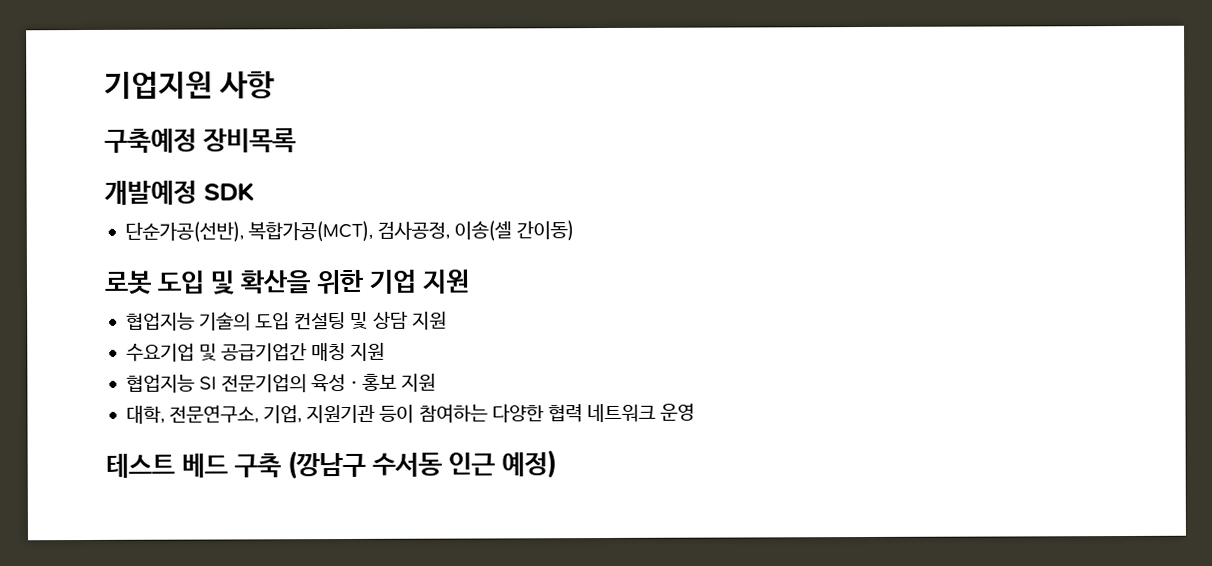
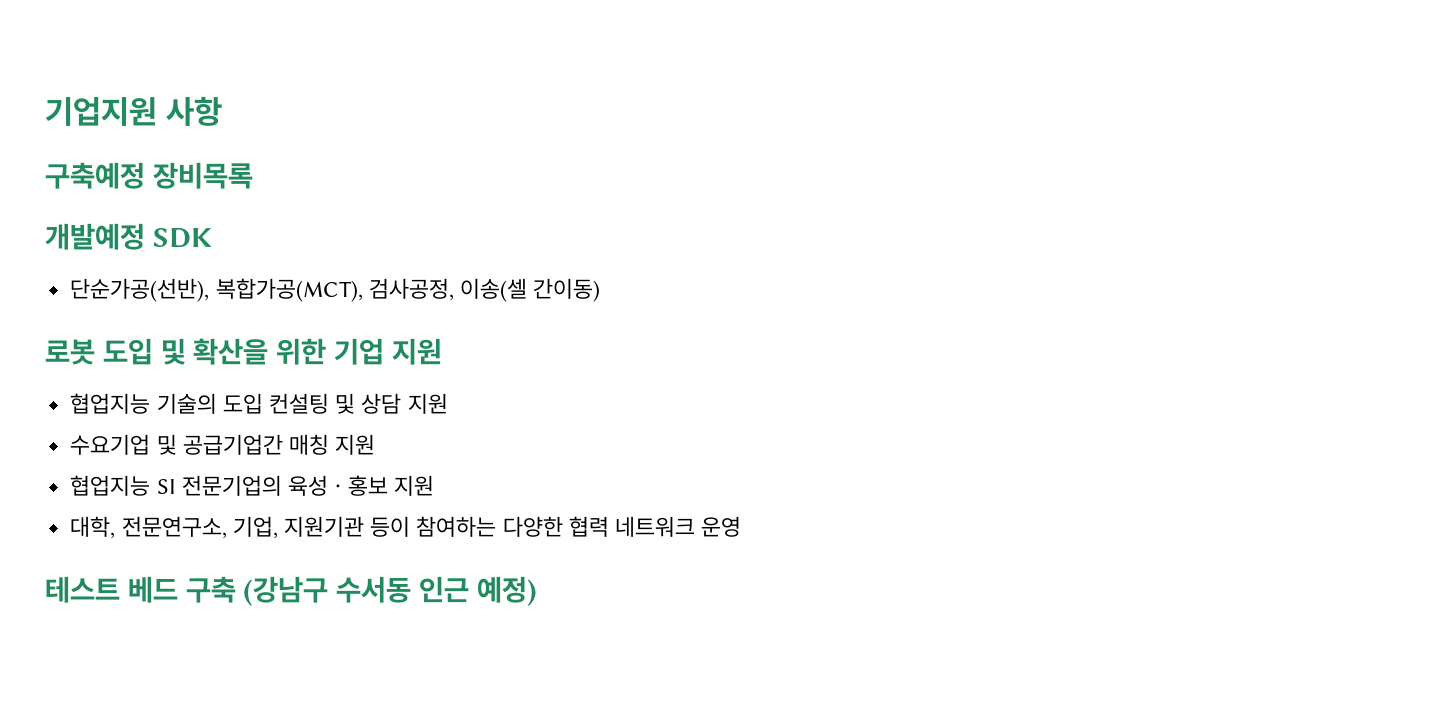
[287,449,366,480] (깡남구 -> [243,576,329,606] (강남구

